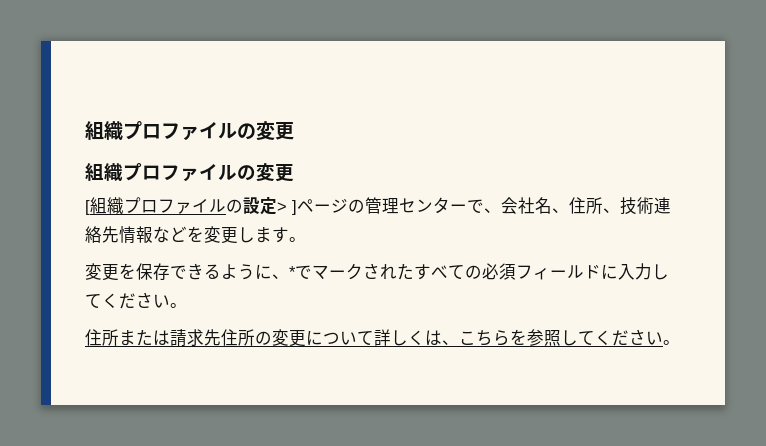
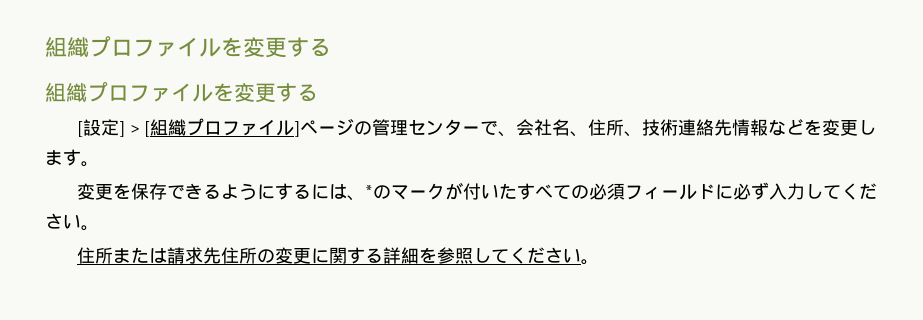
[85,121,294,141] [85,163,294,182] [85,197,287,215] 組織プロファイルの変更 // 組織プロファイルの変更 // [組織プロファイルの設定> -> [45,36,331,58] [45,82,318,103] [76,118,295,137] 組織プロファイルを変更する // 組織プロファイルを変更する // [設定] > [組織プロファイル
[272,263,397,280] 、*でマークされ -> [274,182,499,201] するには、*のマークが付い
(618, 271) none -> [732,182,769,200] 必ず
[323,329,510,346] ついて詳しくは、こちら -> [328,247,419,264] 関する詳細

